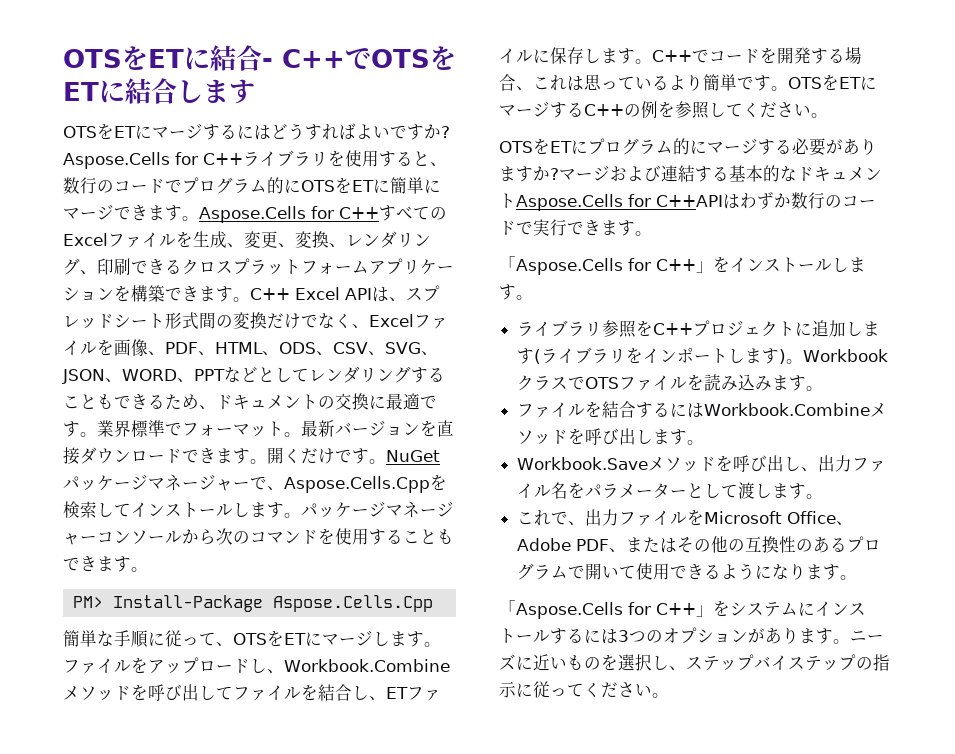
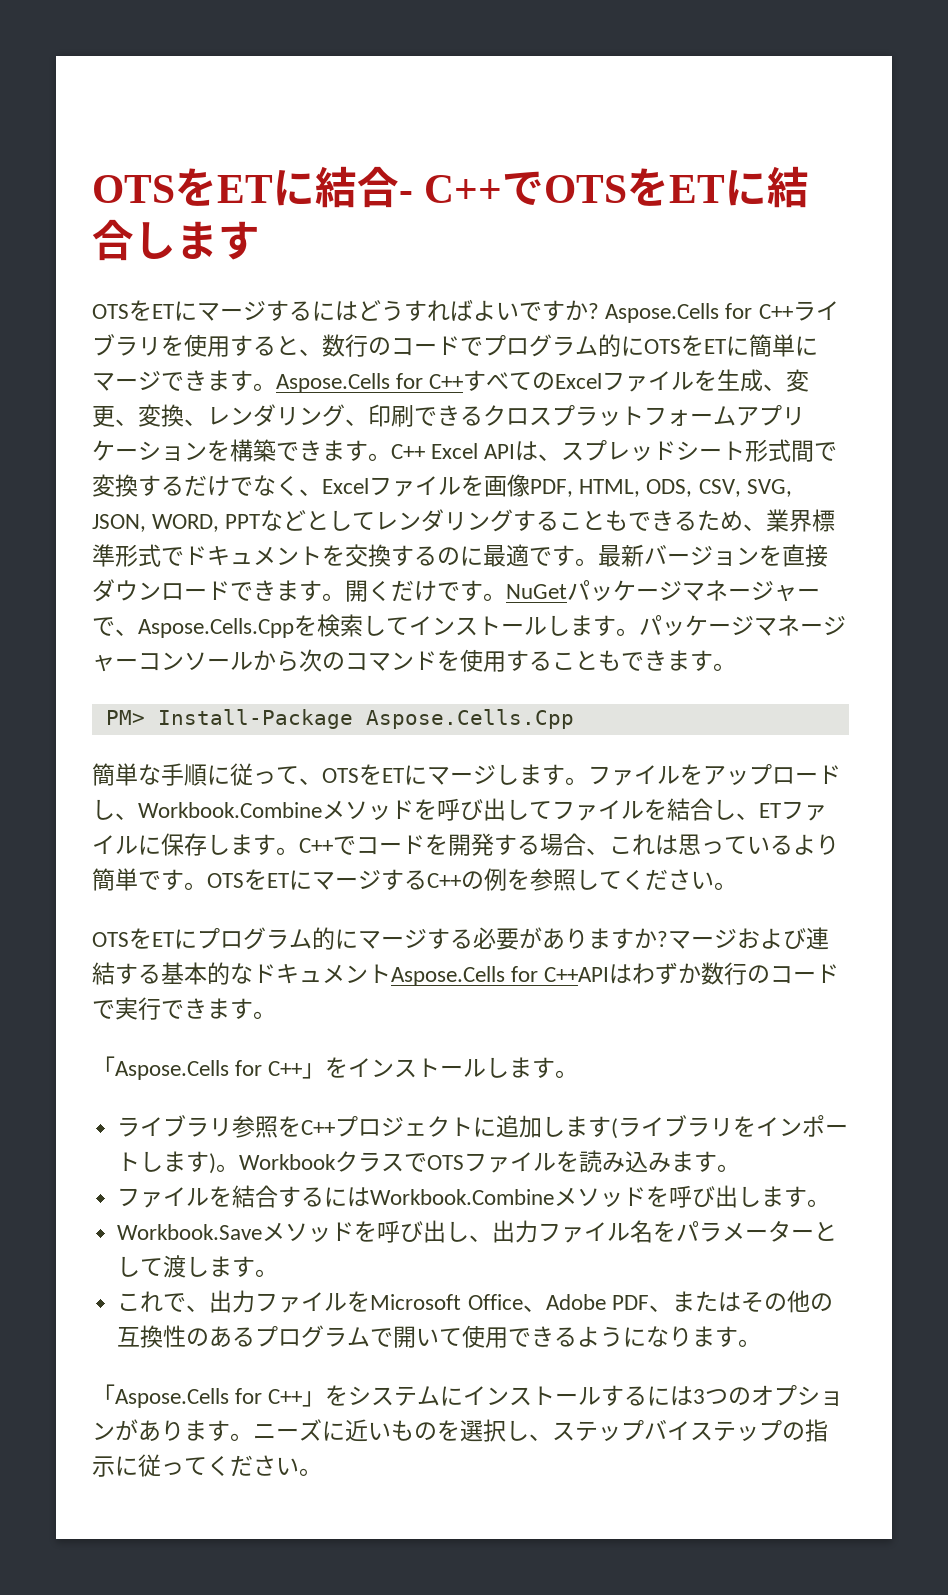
[216,312,267,329] の変換 -> [814,442,838,461] [92,474,184,497] で変換する
[148,342,438,356] [62,369,194,384] 、PDF、HTML、ODS、CSV、SVG、JSON、WORD、 -> [530,479,792,497] [92,514,220,532] PDF, HTML, ODS, CSV, SVG, JSON, WORD,
[216,393,437,410] [63,420,284,437] ドキュメントの交換に最適です。業界標準でフォーマット -> [766,509,836,532] [92,544,575,567] 業界標準形式でドキュメントを交換するのに最適です

